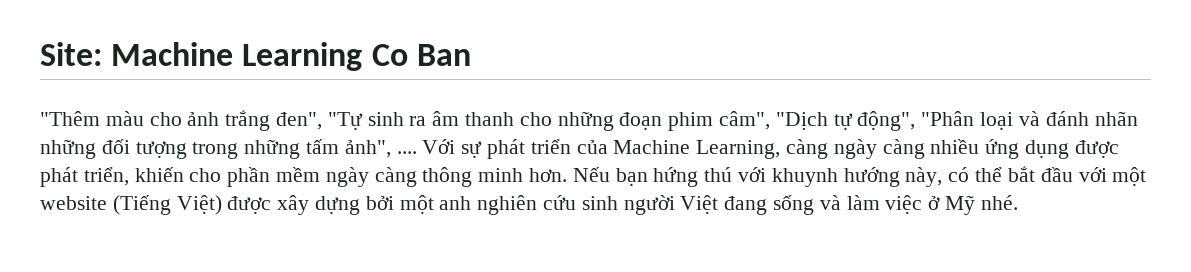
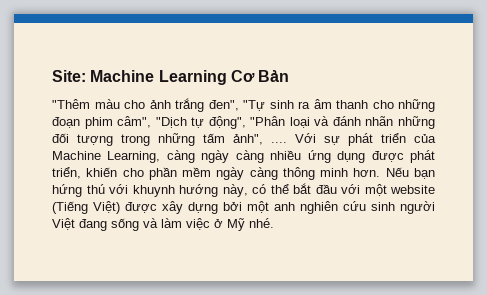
[371,44,471,66] Co Ban -> [230,70,290,82] Cơ Bản

